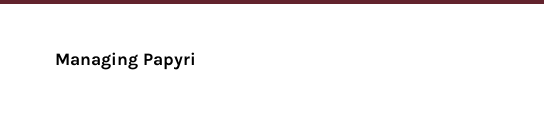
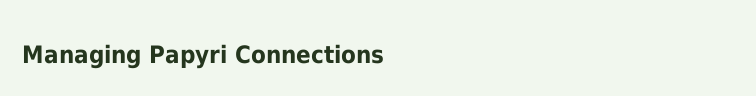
(196, 61) none -> [234,44,384,64] Connections

